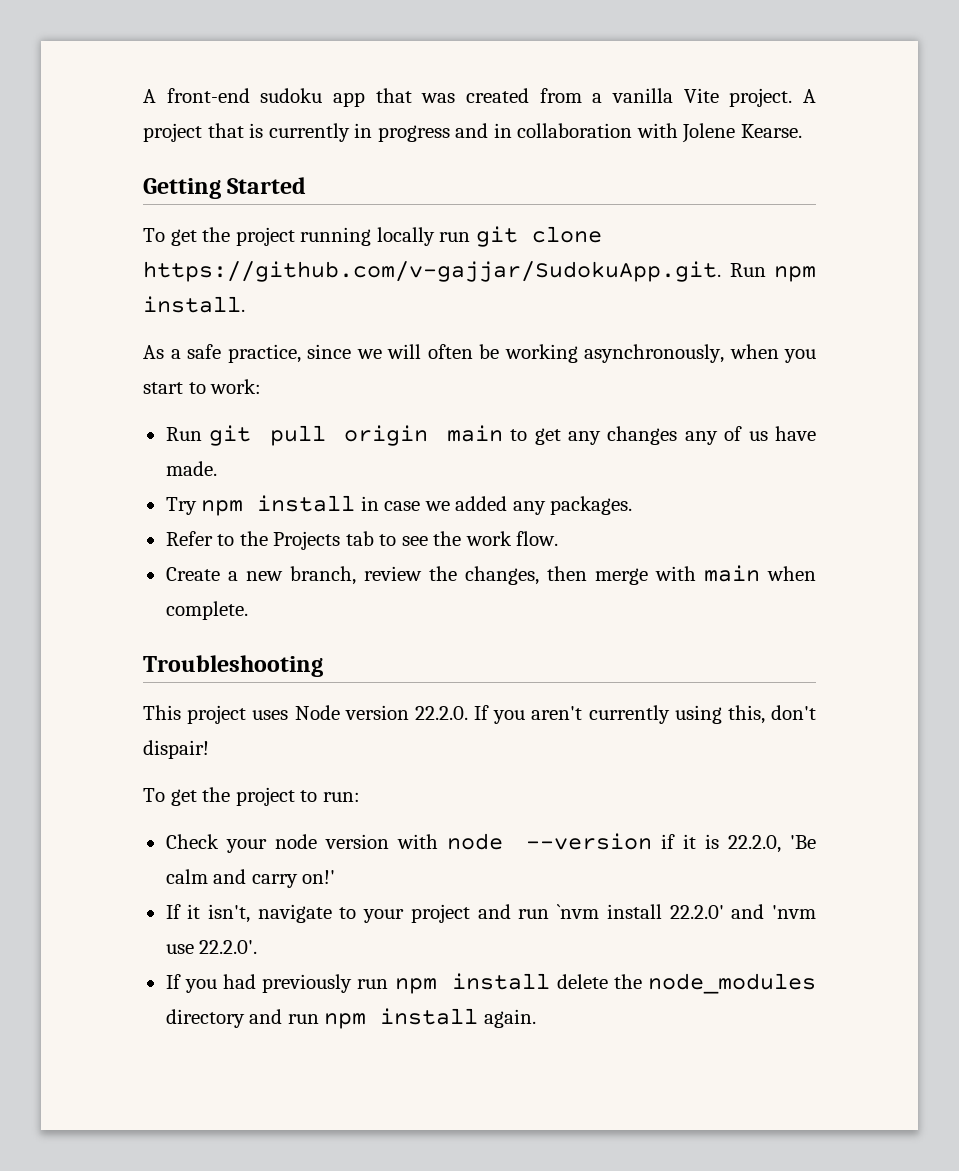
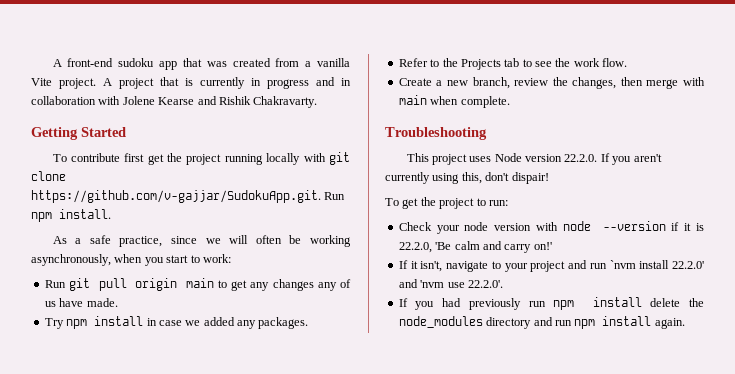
[740,124,802,138] Kearse. -> [158,96,318,108] Kearse and Rishik Chakravarty.
(165, 235) none -> [70,153,145,162] contribute first
[439,232,471,242] run -> [303,153,326,162] with

